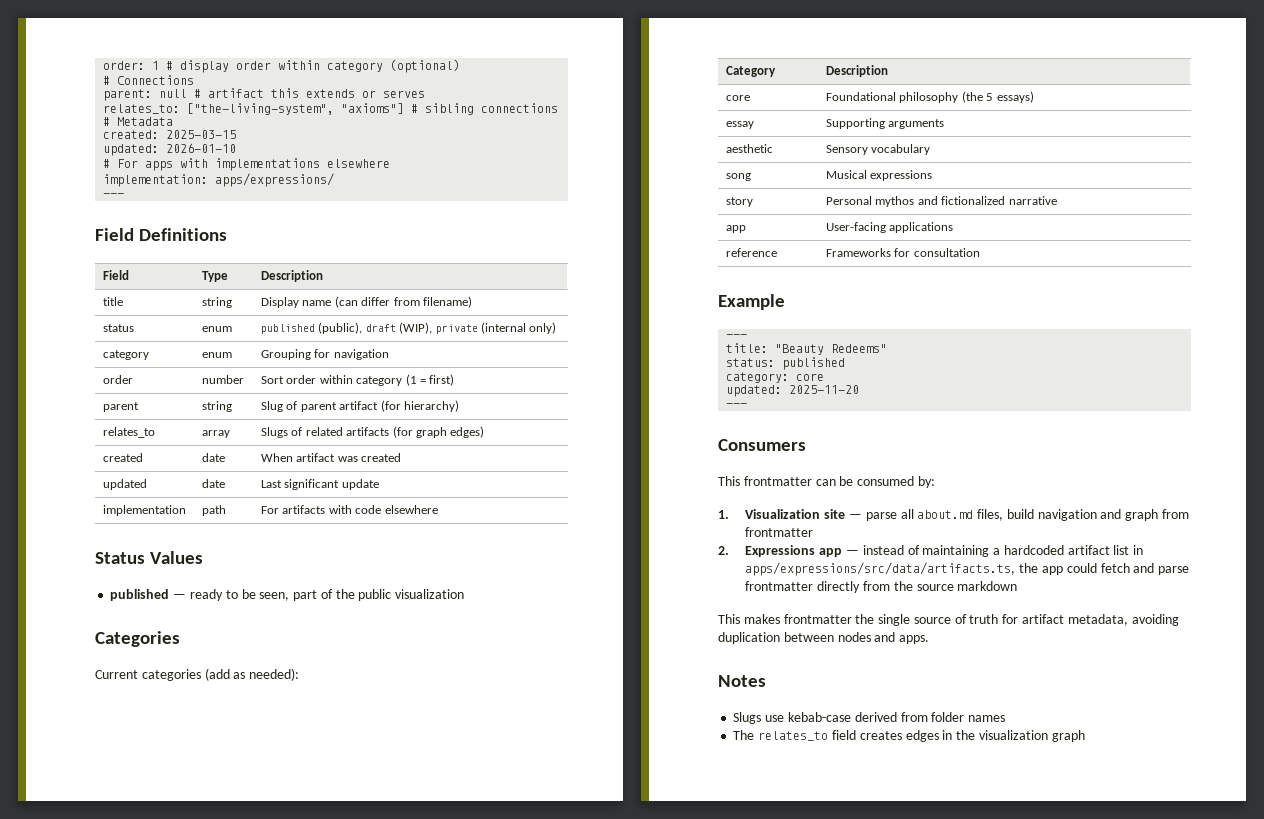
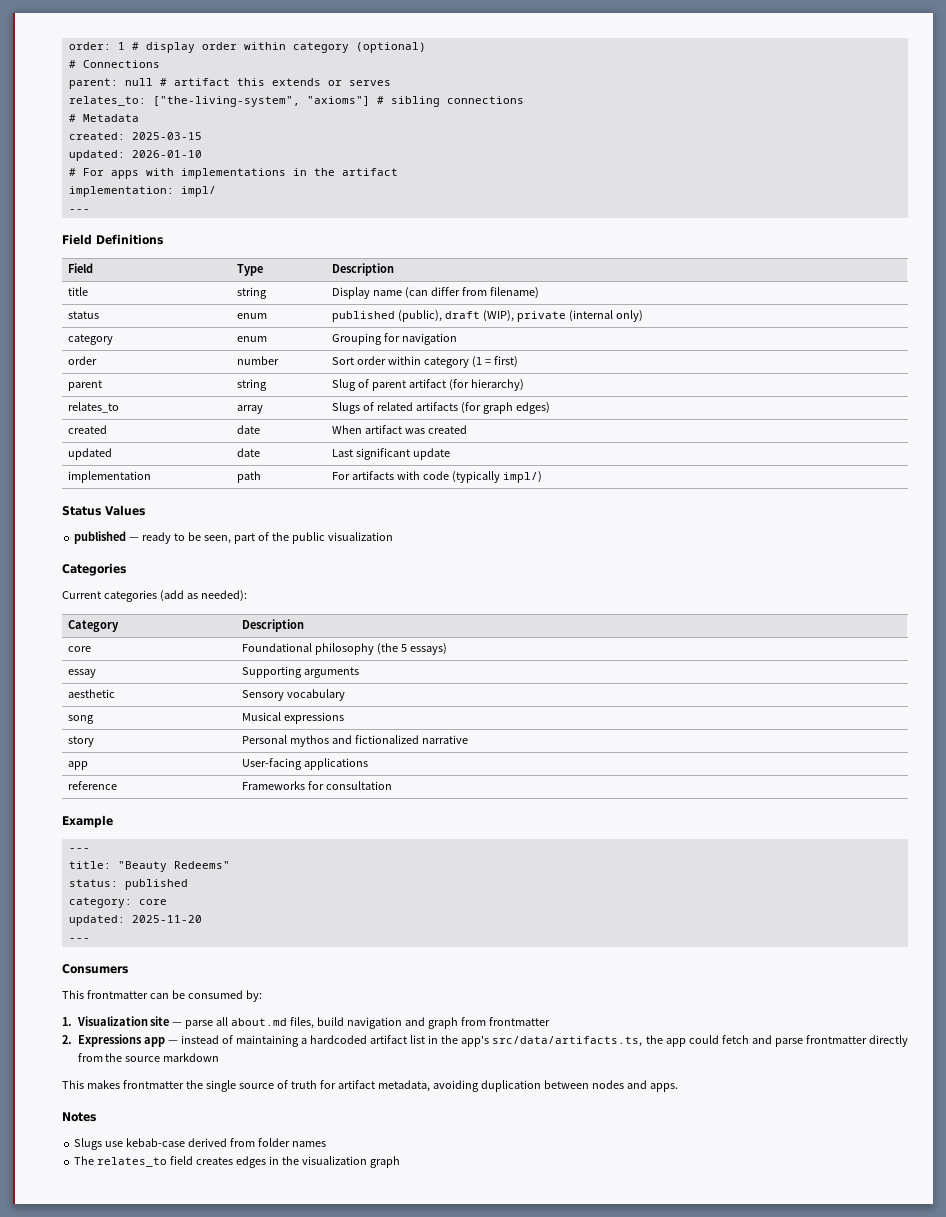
[327,159,391,168] elsewhere -> [292,168,398,176] in the artifact
[215,173,335,187] apps/expressions/ -> [180,186,216,197] impl/
[384,505,438,514] elsewhere -> [451,471,542,483] (typically impl/)
[745,562,1016,576] apps/expressions/src/data/artifacts.ts, -> [441,1035,643,1047] the app's src/data/artifacts.ts,

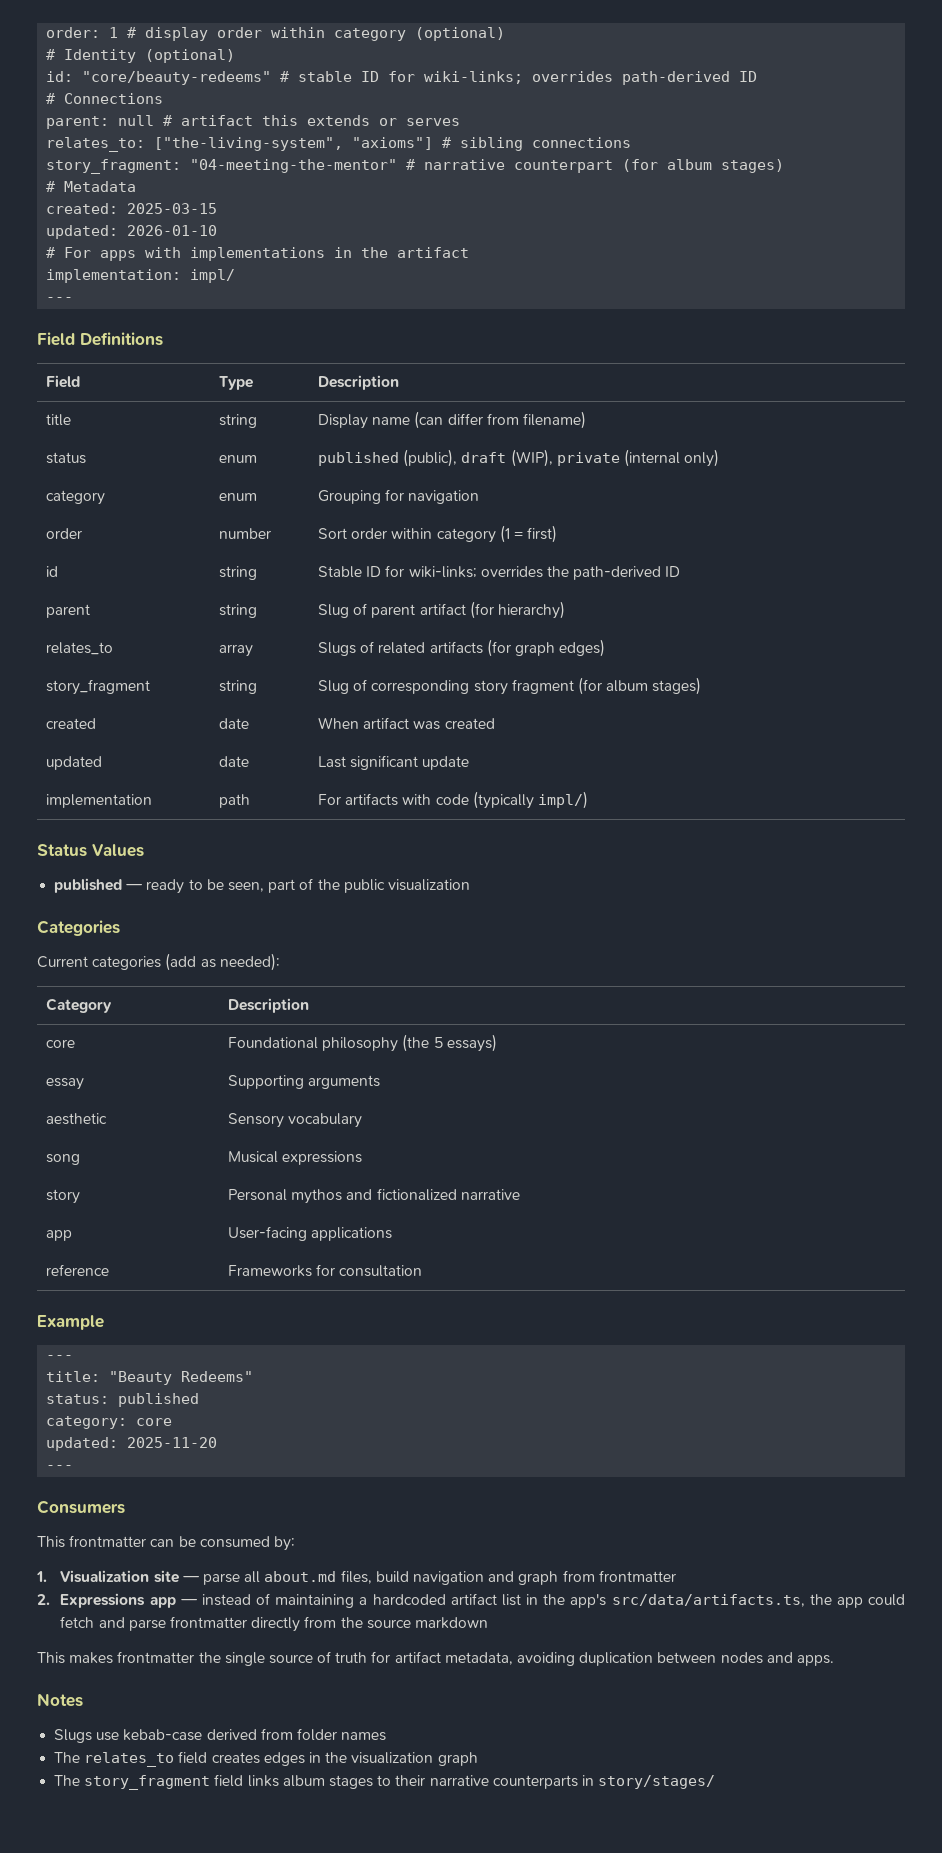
(426, 47) none -> [46,49,236,63] [46,71,758,85] // # Identity (optional) // id: "core/beauty-redeems" # stable ID for wiki-links; overrides path-derived ID
(524, 100) none -> [46,159,785,174] // story_fragment: "04-meeting-the-mentor" # narrative counterpart (for album stages)
(518, 362) none -> [46,566,59,577] [219,566,258,580] [318,565,681,580] // id | string | Stable ID for wiki-links; overrides the path-derived ID
(550, 408) none -> [46,679,151,695] [219,680,258,694] [318,677,702,695] // story_fragment | string | Slug of corresponding story fragment (for album stages)
(400, 1162) none -> [54,1774,716,1790] // The story_fragment field links album stages to their narrative counterparts in story/stages/

